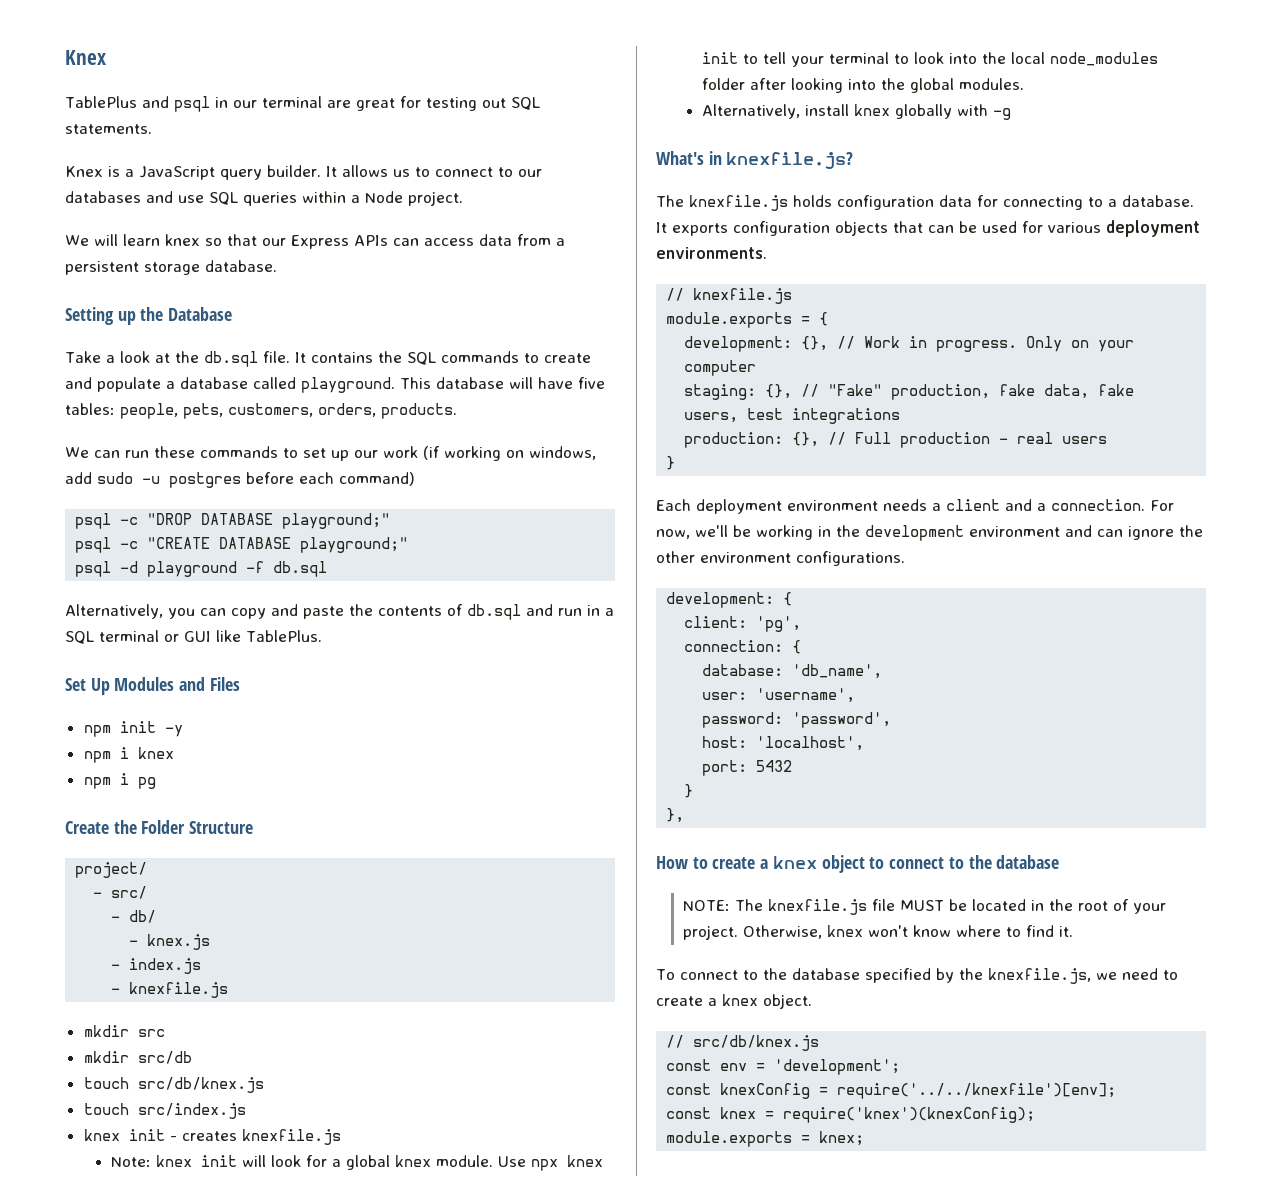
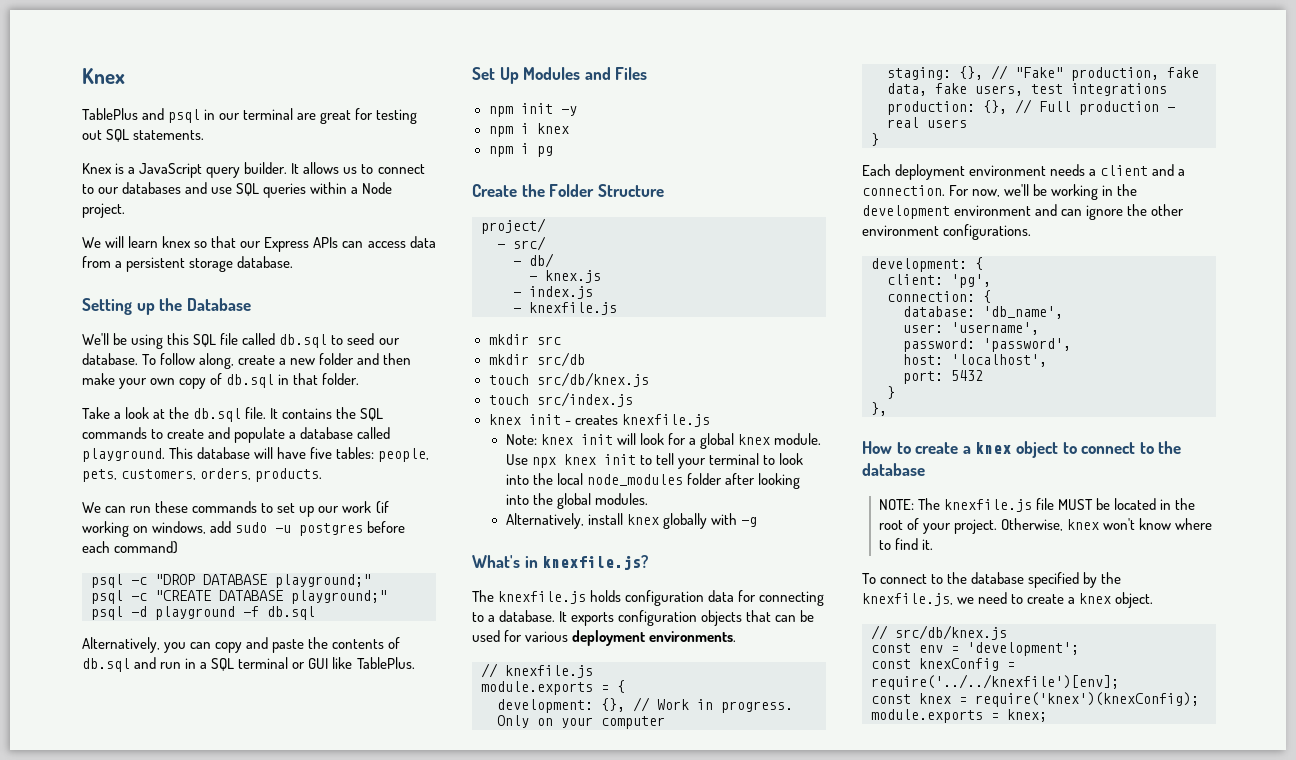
(233, 314) none -> [82,333,400,349] [82,353,412,369] [82,373,360,389] // We'll be using this SQL file called db.sql to seed our database. To follow along, create a new folder and then make your own copy of db.sql in that folder.

